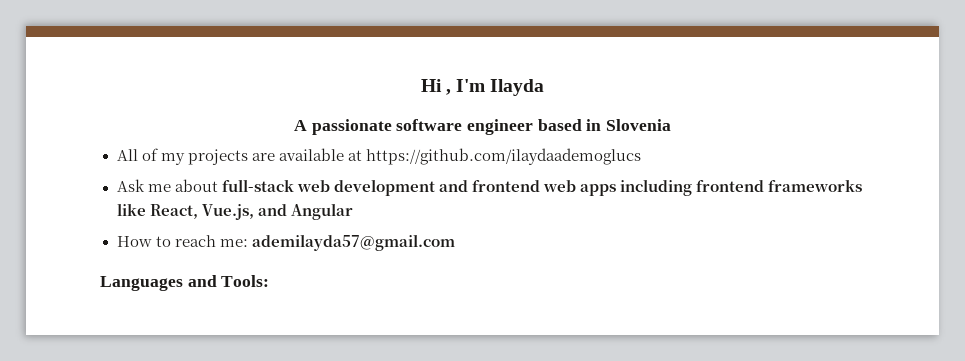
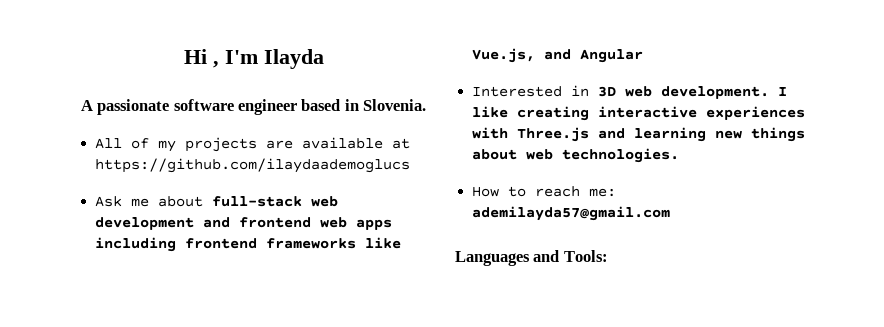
[606,119,672,131] Slovenia -> [363,99,427,111] Slovenia.
[149,204,198,219] React, -> (402, 243) none
(353, 211) none -> [472,85,788,99] [472,106,806,121] [472,127,806,142] [472,148,680,163] // Interested in 3D web development. I like creating interactive experiences with Three.js and learning new things about web technologies.

